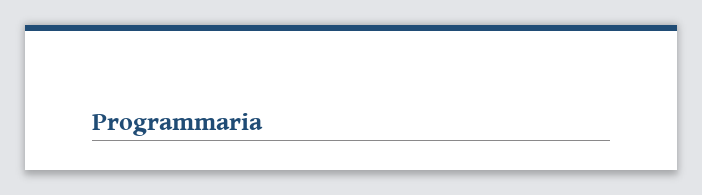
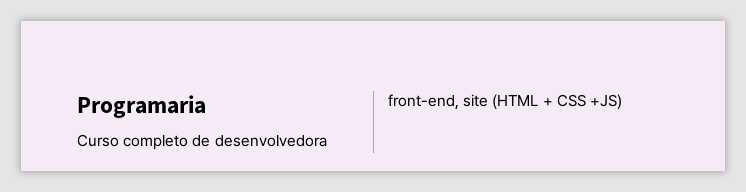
[92,113,263,136] Programmaria -> [77,95,206,118] [77,134,327,150] [388,94,622,110] Programaria // Curso completo de desenvolvedora front-end, site (HTML + CSS +JS)

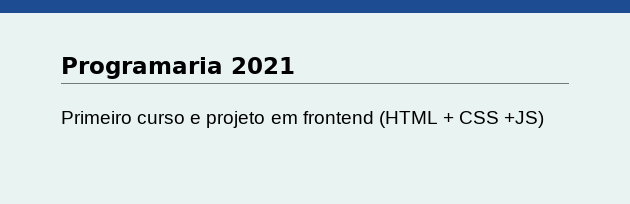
[77,134,327,150] [388,94,489,110] // Curso completo de desenvolvedora front-end, site -> [231,57,295,74] [61,111,374,128] 2021 // Primeiro curso e projeto em frontend

